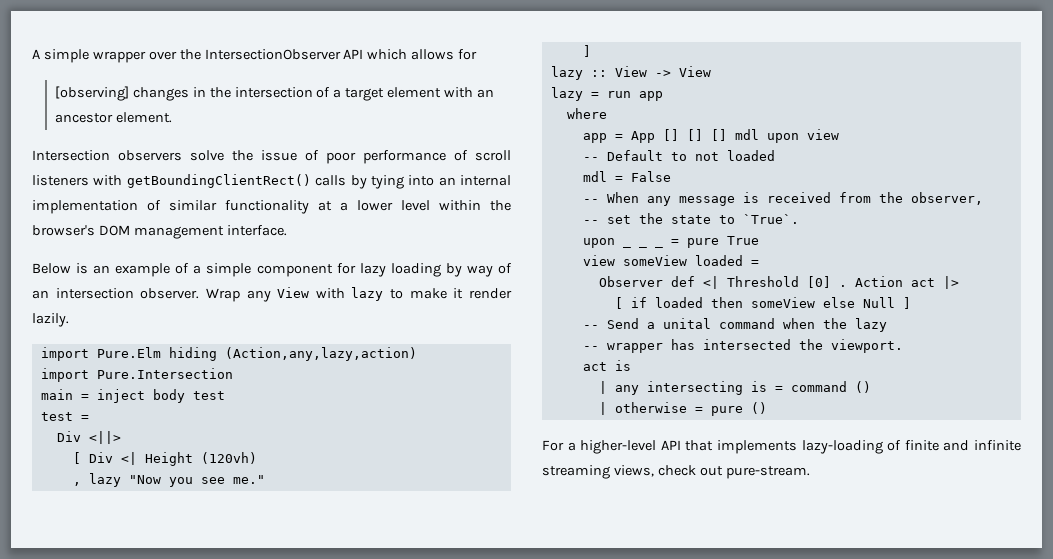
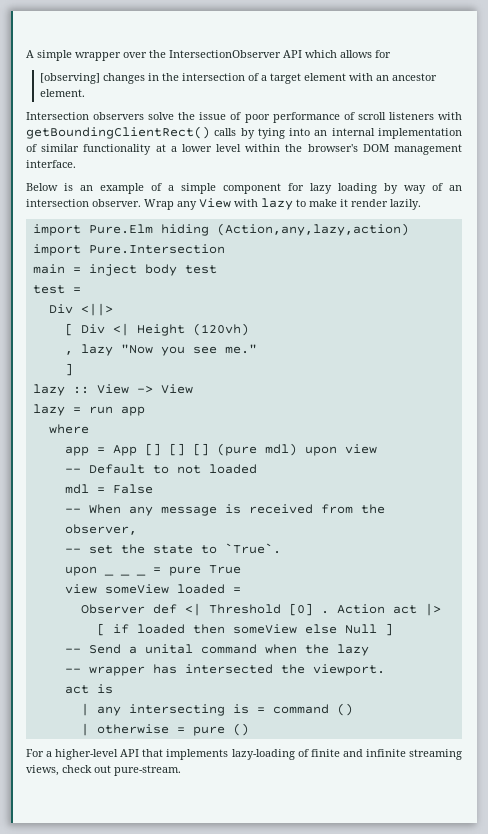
[734,129,759,140] mdl -> [216,443,297,456] (pure mdl)

